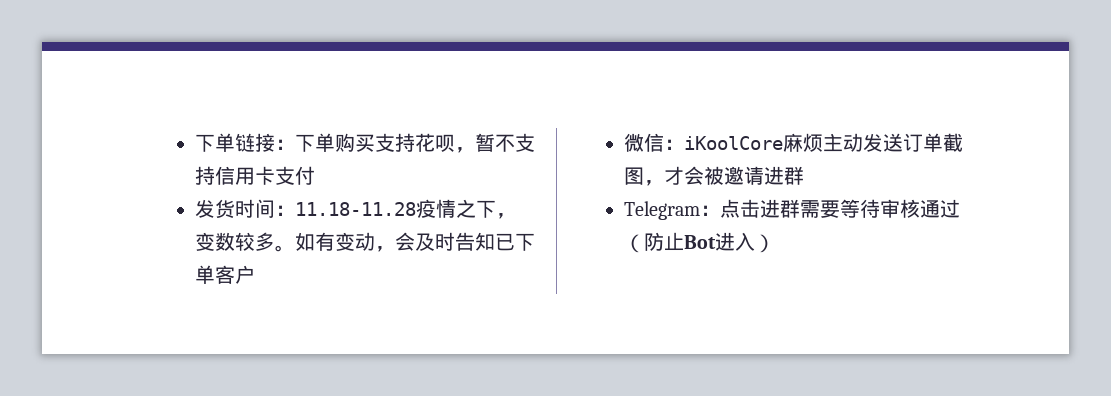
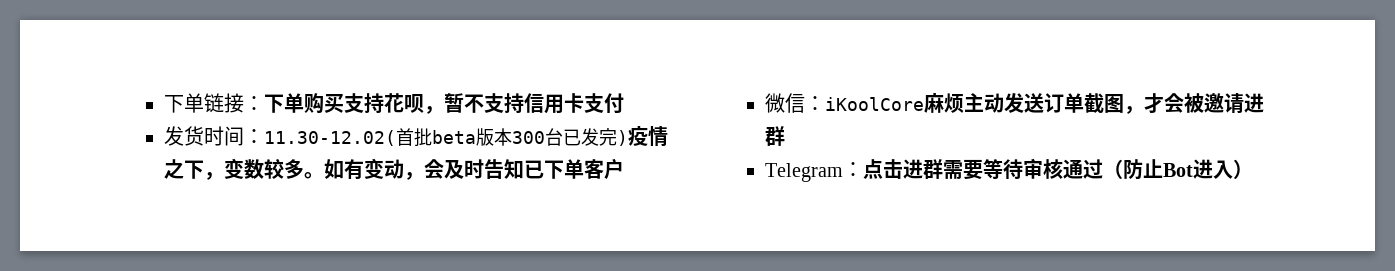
[294,202,416,216] 11.18-11.28 -> [264,128,629,147] 11.30-12.02(首批beta版本300台已发完)

